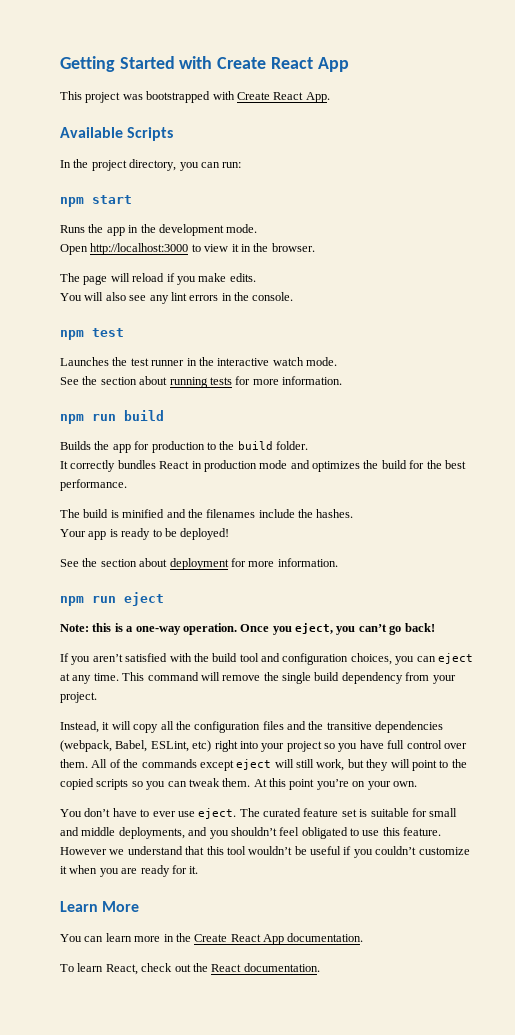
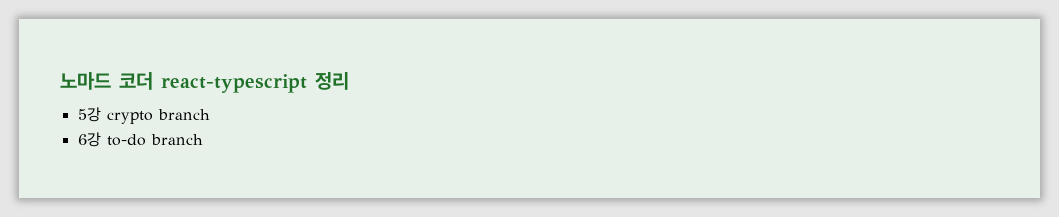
[60,56,349,72] [60,91,330,103] [60,127,174,141] [60,159,242,171] [60,195,132,207] [60,224,258,236] [60,243,315,255] [60,273,256,285] [60,292,294,304] [60,328,124,340] [60,357,337,366] [60,376,342,388] [60,410,164,424] [60,441,308,453] [60,460,466,472] [60,479,127,491] [60,509,354,518] [60,528,230,540] [60,558,338,570] [60,592,164,606] [60,623,435,635] [60,653,473,665] [60,672,456,684] [60,692,97,703] [60,721,444,733] [60,740,467,752] [60,759,467,771] [60,778,417,790] [60,808,458,819] [60,827,442,839] [60,846,470,858] [60,865,199,877] [60,901,140,912] [60,933,364,945] [60,963,320,975] Getting Started with Create React App // This project was bootstrapped with Create React App. // Available Scripts // In the project directory, you can run: // npm start // Runs the app in the development mode. // Open http://localhost:3000 to view it in the browser. // The page will reload if you make edits. // You will also see any lint errors in the console. // npm test // Launches the test runner in the interactive watch mode. // See the section about running tests for more information. // npm run build // Builds the app for production to the build folder. // It correctly bundles React in production mode and optimizes the build for the best performance. // The build is minified and the filenames include the hashes. // Your app is ready to be deployed! // See the section about deployment for more information. // npm run eject // Note: this is a one-way operation. Once you eject, you can’t go back! // If you aren’t satisfied with the build tool and configuration choices, you can eject at any time. This command will remove the single build dependency from your project. // Instead, it will copy all the configuration files and the transitive dependencies (webpack, Babel, ESLint, etc) right into your project so you have full control over them. All of the commands except eject will still work, but they will point to the copied scripts so you can tweak them. At this point you’re on your own. // You don’t have to ever use eject. The curated feature set is suitable for small and middle deployments, and you shouldn’t feel obligated to use this feature. However we understand that this tool wouldn’t be useful if you couldn’t customize it when you are ready for it. // Learn More // You can learn more in the Create React App documentation. // To learn React, check out the React documentation. -> [60,72,349,93] [77,107,210,124] [77,132,203,147] 노마드 코더 react-typescript 정리 // 5강 crypto branch // 6강 to-do branch

